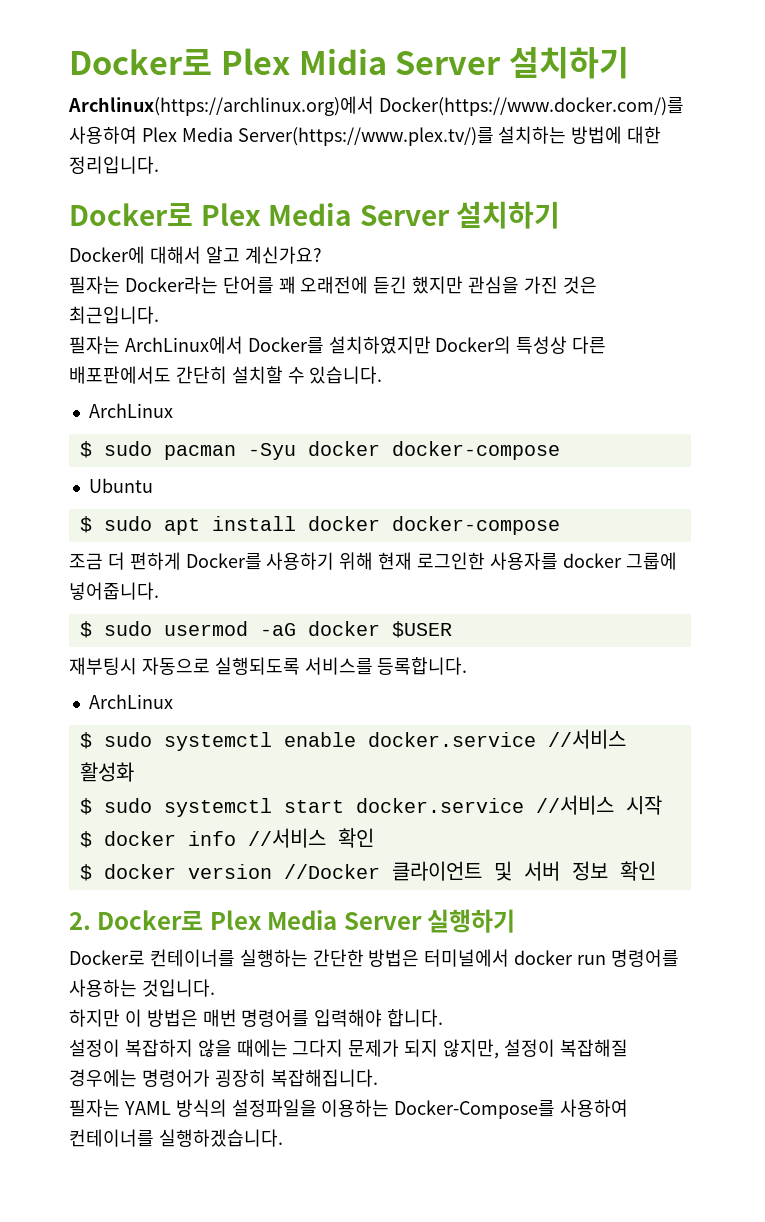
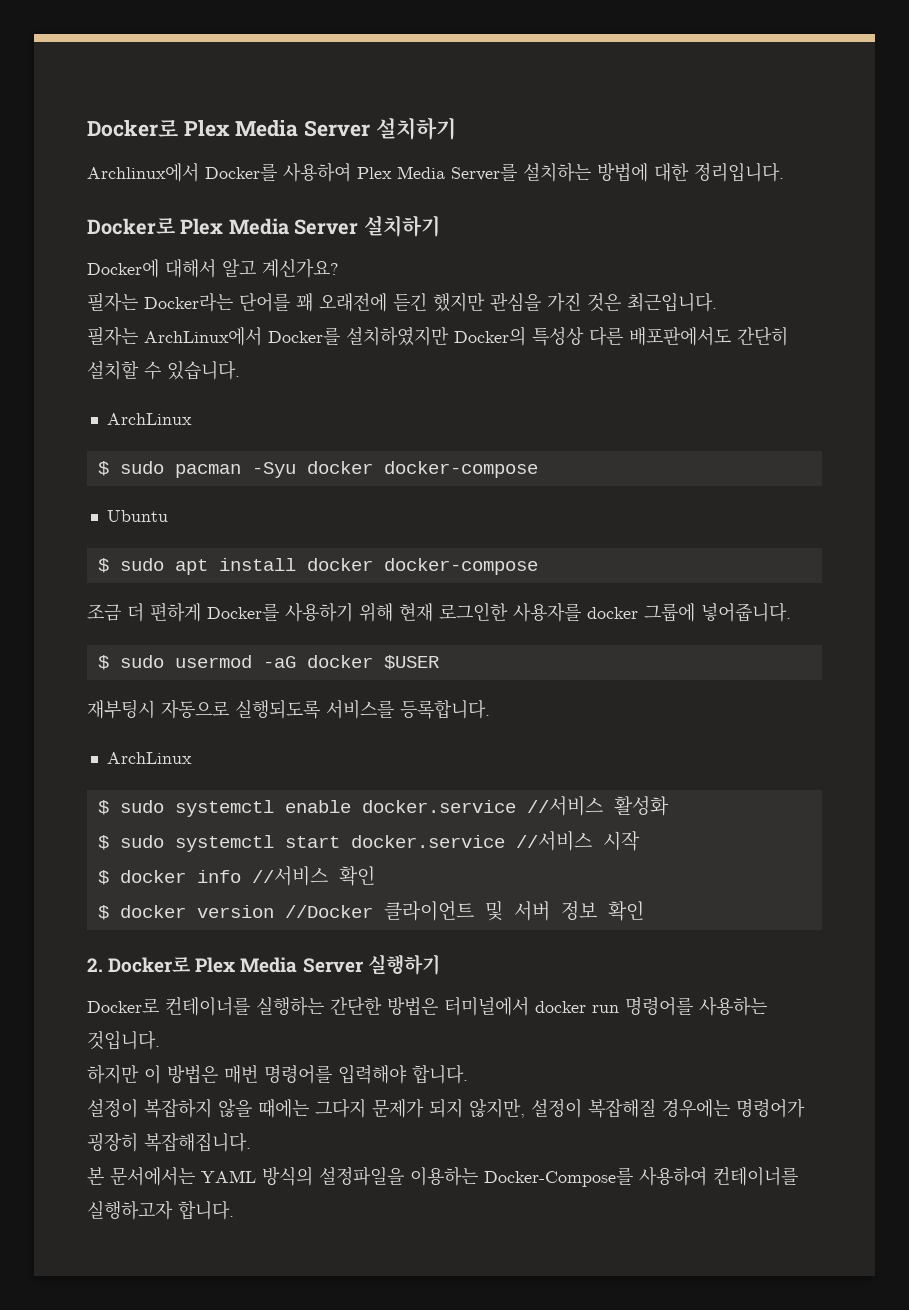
[69,46,630,79] [68,96,684,116] Docker로 Plex Midia Server 설치하기 // Archlinux(https://archlinux.org)에서 Docker(https://www.docker.com/)를 -> [87,117,456,140] [87,163,277,182] Docker로 Plex Media Server 설치하기 // Archlinux에서 Docker를
[237,127,494,146] Server(https://www.plex.tv/)를 -> [451,163,517,181] Server를
[69,1099,120,1117] 필자는 -> [87,1167,195,1186] 본 문서에서는
[158,1129,283,1147] 실행하겠습니다. -> [87,1200,234,1220] 실행하고자 합니다.

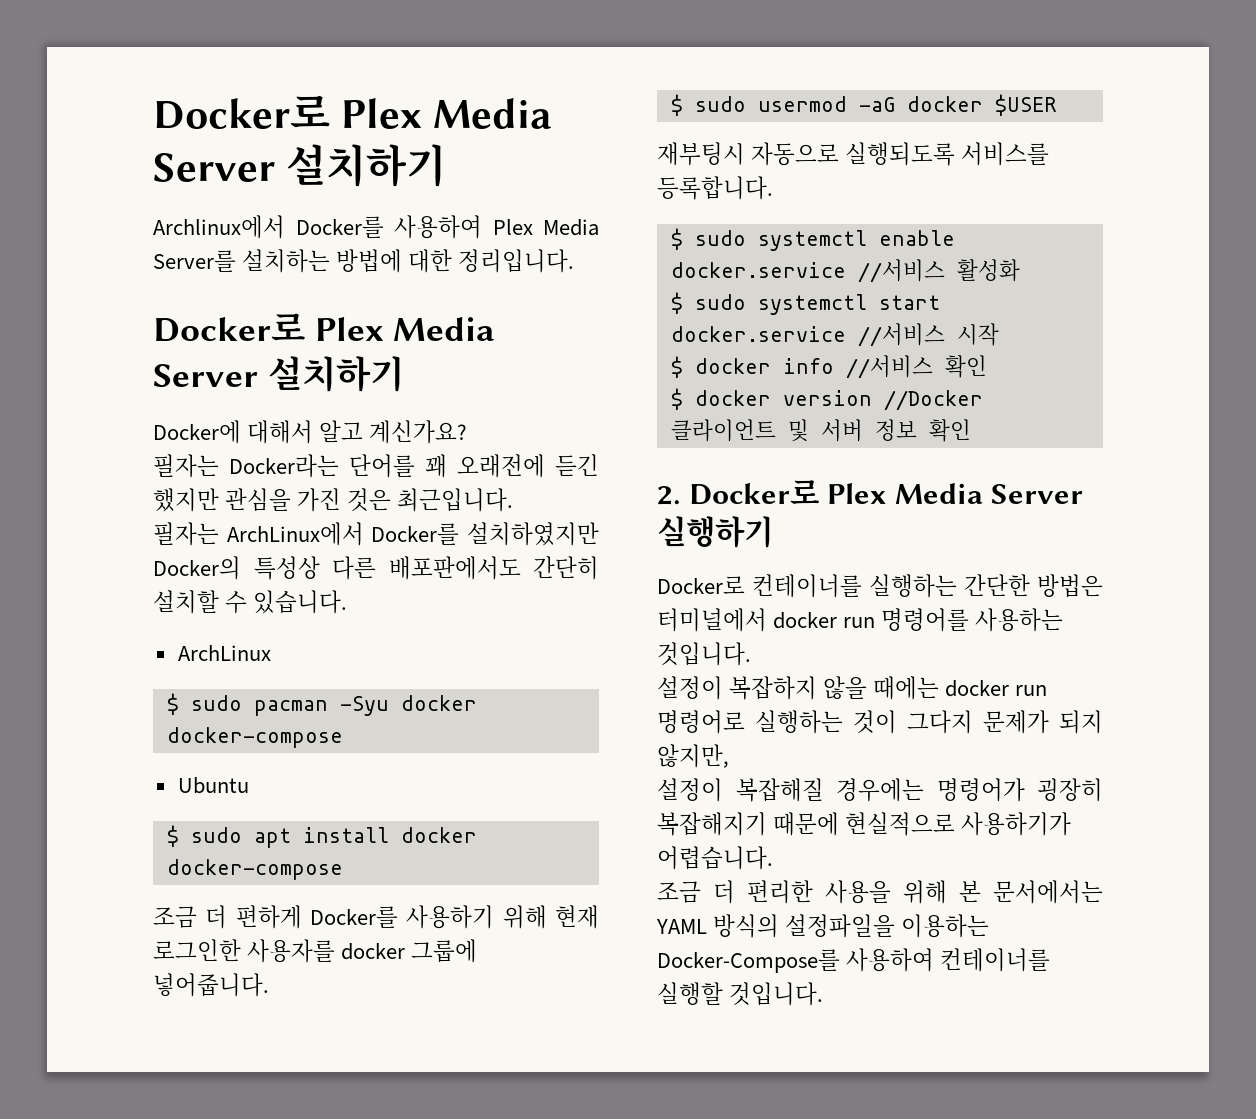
[106,752,192,764] // ArchLinux -> (773, 188) none
[87,1064,468,1084] // 하지만 이 방법은 매번 명령어를 입력해야 합니다. -> (751, 654) none
(309, 1108) none -> [945,680,1048,697] [657,710,897,734] docker run 명령어로 실행하는 것이
(525, 1108) none -> (729, 756) //
[144,1132,251,1152] 복잡해집니다. // -> [657,812,1072,836] [657,846,773,870] [657,880,947,904] 복잡해지기 때문에 현실적으로 사용하기가 어렵습니다. // 조금 더 편리한 사용을 위해
[87,1200,234,1220] 실행하고자 합니다. -> [657,982,824,1006] 실행할 것입니다.

